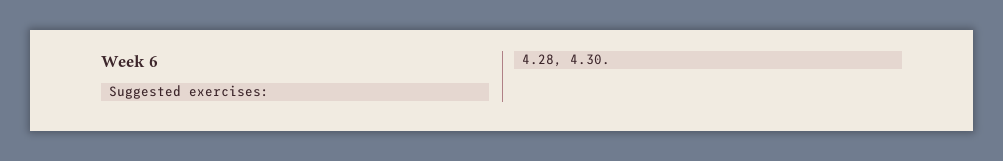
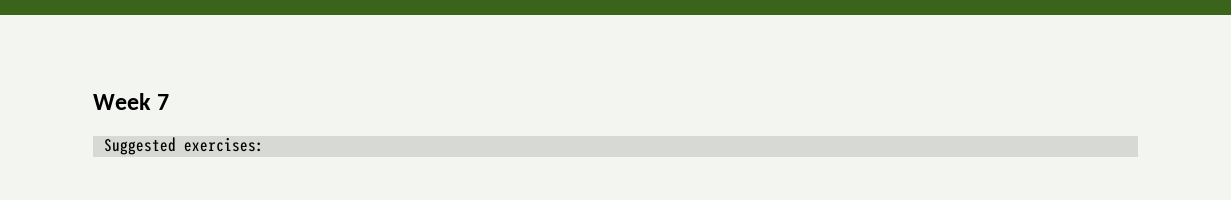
[148,56,158,67] 6 -> [157,94,170,110] 7
[521,54,610,67] // 4.28, 4.30. -> (265, 144) none

